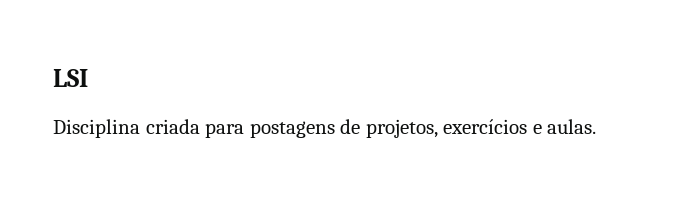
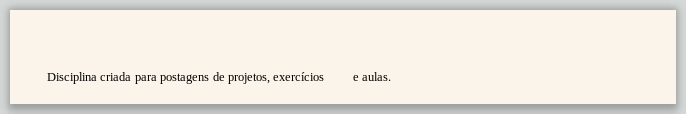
[53,69,88,87] LSI // -> (47, 78) none

